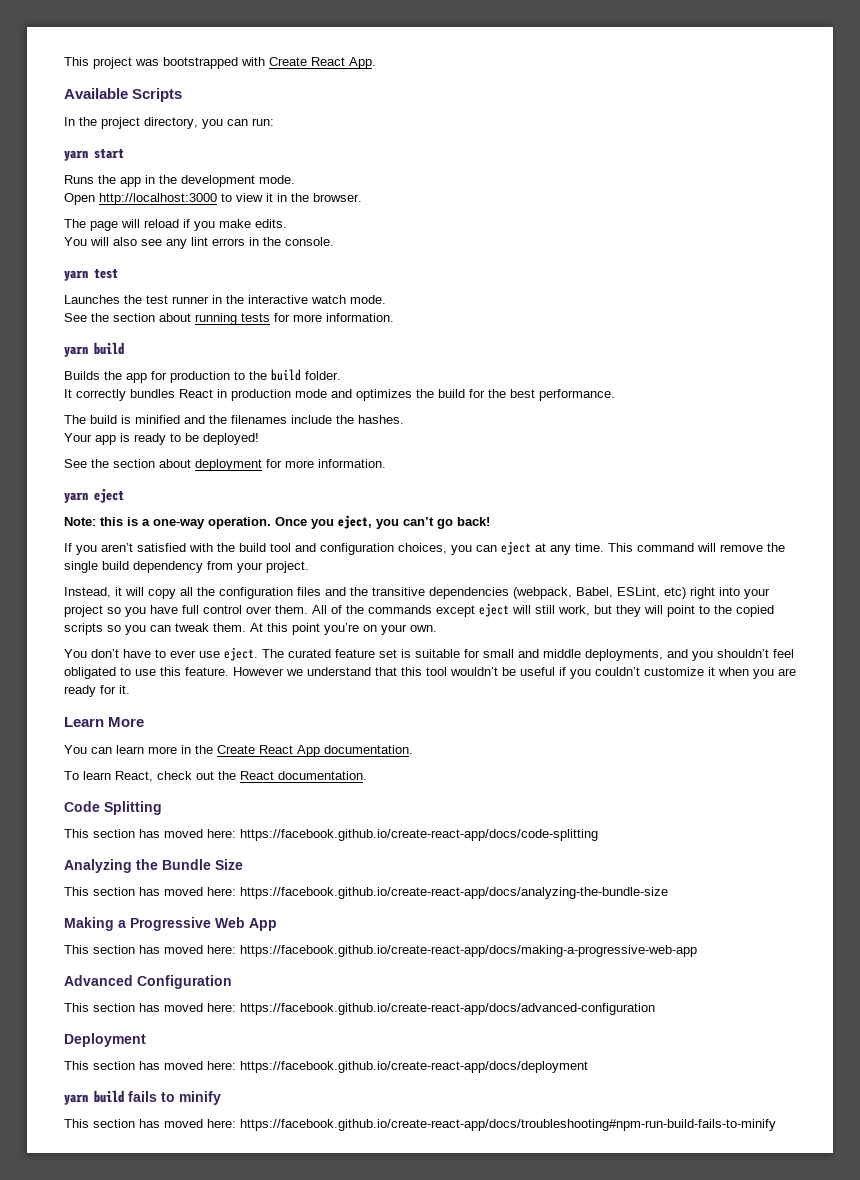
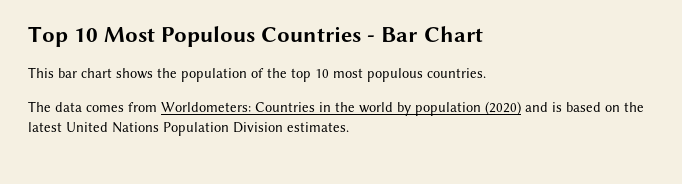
[64,57,376,69] [64,88,183,102] [64,117,274,129] [64,148,124,161] [64,175,295,187] [64,193,362,205] [64,219,287,231] [64,237,334,249] [64,268,118,281] [64,295,386,304] [64,313,394,325] [64,342,124,357] [64,369,341,383] [64,389,615,401] [64,415,404,424] [64,433,259,445] [64,459,386,471] [64,488,124,503] [64,515,490,529] [64,541,785,555] [64,561,309,573] [64,587,770,599] [64,603,774,617] [64,623,437,635] [64,647,794,661] [64,667,796,679] [64,685,130,697] [64,717,145,727] [64,745,413,757] [64,771,367,782] [64,801,162,815] [64,829,598,841] [64,859,243,873] [64,887,668,899] [64,917,277,931] [64,945,697,957] [64,975,232,989] [64,1003,655,1015] [64,1033,146,1047] [64,1061,588,1073] [64,1090,221,1105] [64,1119,776,1131] This project was bootstrapped with Create React App. // Available Scripts // In the project directory, you can run: // yarn start // Runs the app in the development mode. // Open http://localhost:3000 to view it in the browser. // The page will reload if you make edits. // You will also see any lint errors in the console. // yarn test // Launches the test runner in the interactive watch mode. // See the section about running tests for more information. // yarn build // Builds the app for production to the build folder. // It correctly bundles React in production mode and optimizes the build for the best performance. // The build is minified and the filenames include the hashes. // Your app is ready to be deployed! // See the section about deployment for more information. // yarn eject // Note: this is a one-way operation. Once you eject, you can’t go back! // If you aren’t satisfied with the build tool and configuration choices, you can eject at any time. This command will remove the single build dependency from your project. // Instead, it will copy all the configuration files and the transitive dependencies (webpack, Babel, ESLint, etc) right into your project so you have full control over them. All of the commands except eject will still work, but they will point to the copied scripts so you can tweak them. At this point you’re on your own. // You don’t have to ever use eject. The curated feature set is suitable for small and middle deployments, and you shouldn’t feel obligated to use this feature. However we understand that this tool wouldn’t be useful if you couldn’t customize it when you are ready for it. // Learn More // You can learn more in the Create React App documentation. // To learn React, check out the React documentation. // Code Splitting // This section has moved here: https://facebook.github.io/create-react-app/docs/code-splitting // Analyzing the Bundle Size // This section has moved here: https://facebook.github.io/create-react-app/docs/analyzing-the-bundle-size // Making a Progressive Web App // This section has moved here: https://facebook.github.io/create-react-app/docs/making-a-progressive-web-app // Advanced Configuration // This section has moved here: https://facebook.github.io/create-react-app/docs/advanced-configuration // Deployment // This section has moved here: https://facebook.github.io/create-react-app/docs/deployment // yarn build fails to minify // This section has moved here: https://facebook.github.io/create-react-app/docs/troubleshooting#npm-run-build-fails-to-minify -> [28,26,483,47] [28,67,486,82] [28,101,644,116] [28,122,349,136] Top 10 Most Populous Countries - Bar Chart // This bar chart shows the population of the top 10 most populous countries. // The data comes from Worldometers: Countries in the world by population (2020) and is based on the latest United Nations Population Division estimates.

